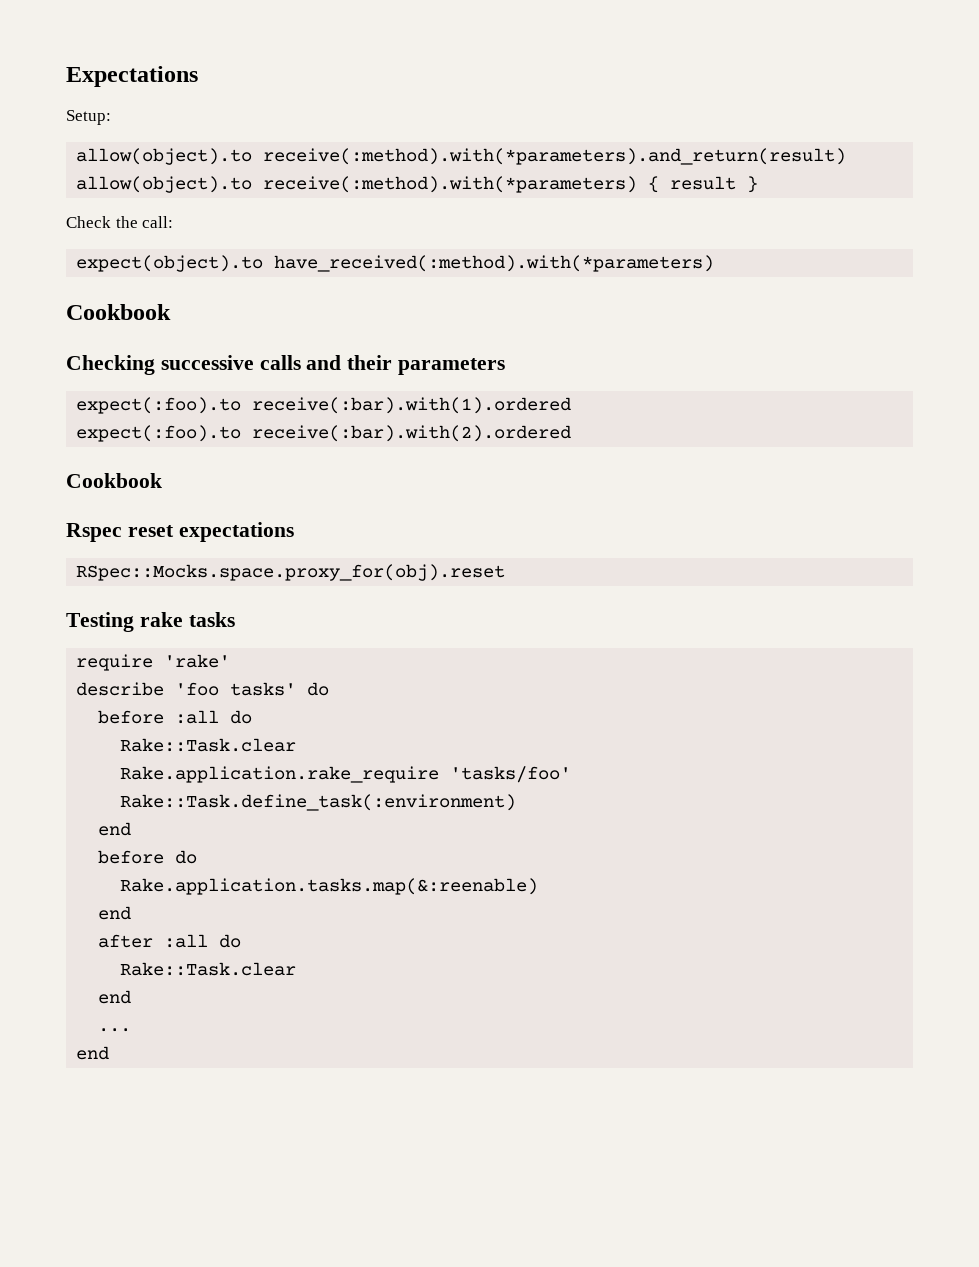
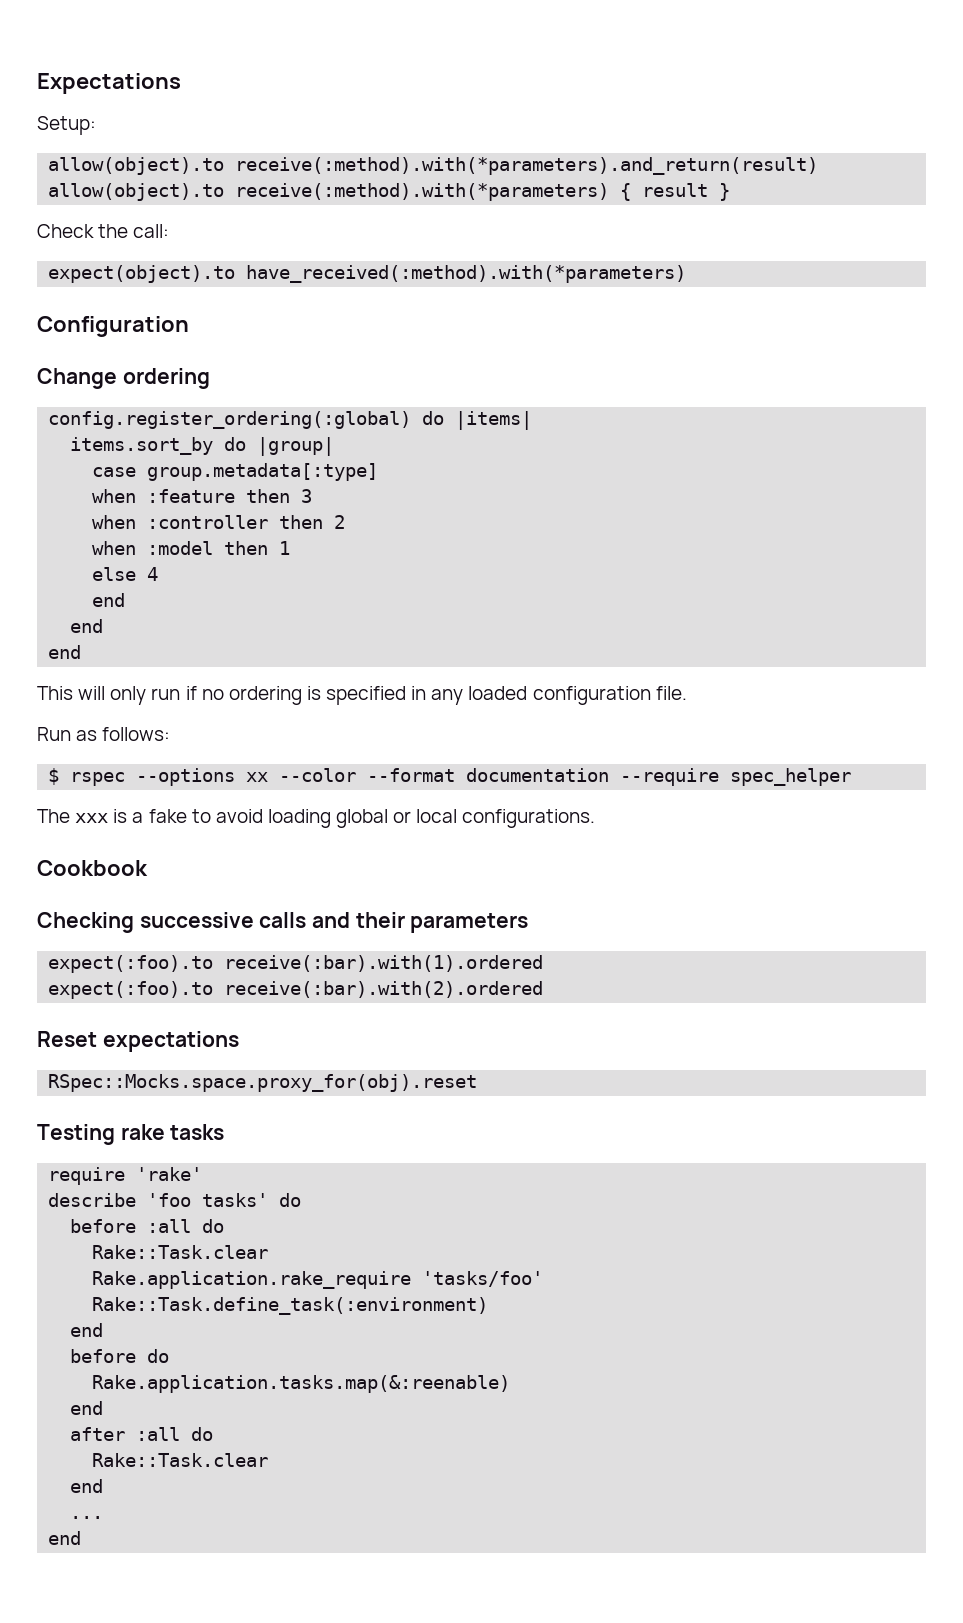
(715, 263) none -> [37,316,189,337] [37,368,210,389] [48,411,533,430] [70,437,335,456] [92,463,379,481] [92,489,313,503] [92,515,346,529] [92,541,291,555] [92,567,159,581] [92,593,126,607] [70,619,104,633] [48,645,82,659] [37,686,687,705] [37,727,171,741] [48,768,852,786] [37,809,596,828] // Configuration // Change ordering // config.register_ordering(:global) do |items| // items.sort_by do |group| // case group.metadata[:type] // when :feature then 3 // when :controller then 2 // when :model then 1 // else 4 // end // end // end // This will only run if no ordering is specified in any loaded configuration file. // Run as follows: // $ rspec --options xx --color --format documentation --require spec_helper // The xxx is a fake to avoid loading global or local configurations.
[66,473,162,488] [66,523,174,542] Cookbook // Rspec reset -> [37,1031,97,1047] Reset

